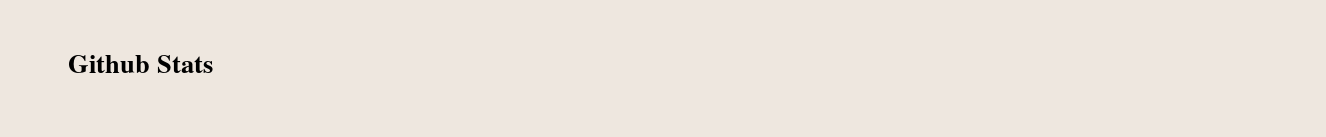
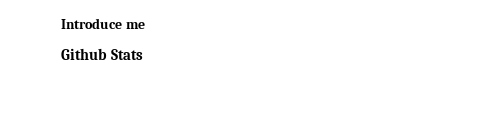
(68, 64) none -> [61,18,145,29] Introduce me //

